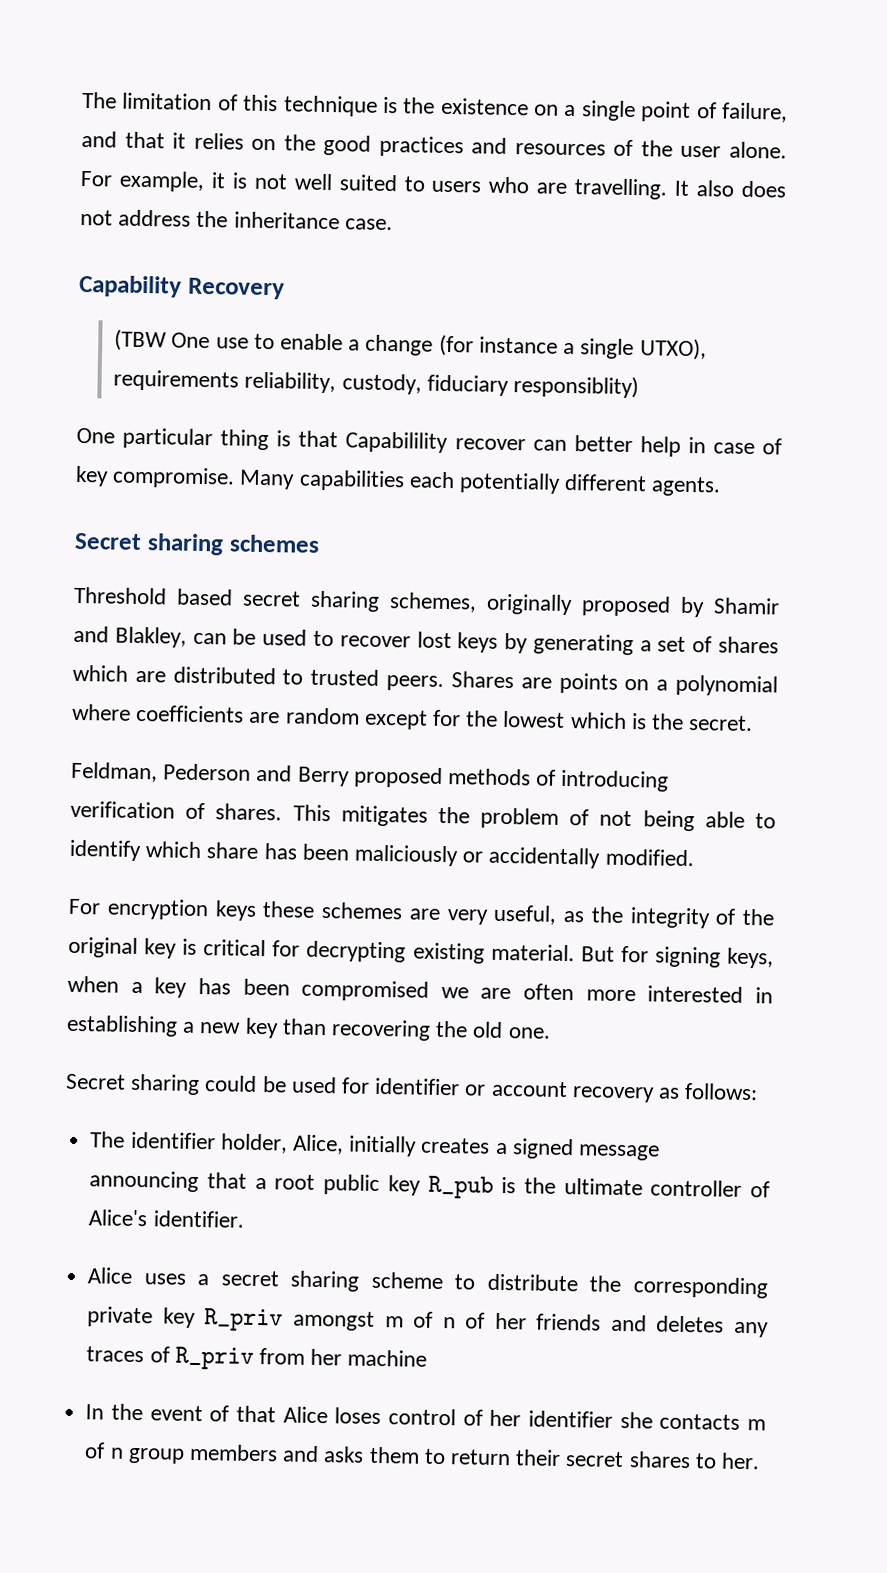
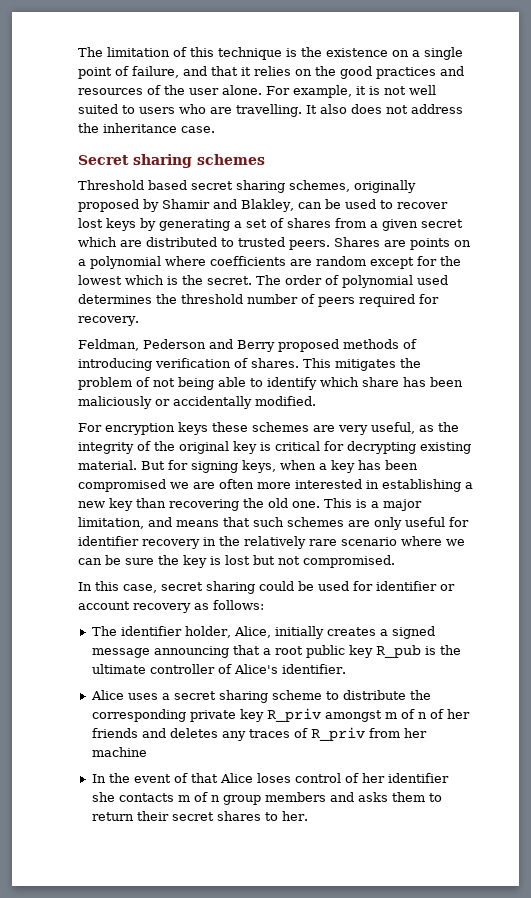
[78,274,285,300] [114,329,707,361] [113,369,640,399] [76,427,783,457] [75,465,722,497] // Capability Recovery // (TBW One use to enable a change (for instance a single UTXO), requirements reliability, custody, fiduciary responsiblity) // One particular thing is that Capabilility recover can better help in case of key compromise. Many capabilities each potentially different agents. -> (215, 129) none
(780, 645) none -> [335,218,463,231] from a given secret
(754, 723) none -> [256,275,448,288] [78,294,439,307] [78,316,139,326] The order of polynomial used determines the threshold number of peers required for recovery.
[65,1073,126,1090] // Secret -> [324,498,422,511] [78,517,469,530] [78,536,465,549] [78,555,395,568] [78,581,203,593] This is a major limitation, and means that such schemes are only useful for identifier recovery in the relatively rare scenario where we can be sure the key is lost but not compromised. // In this case, secret

